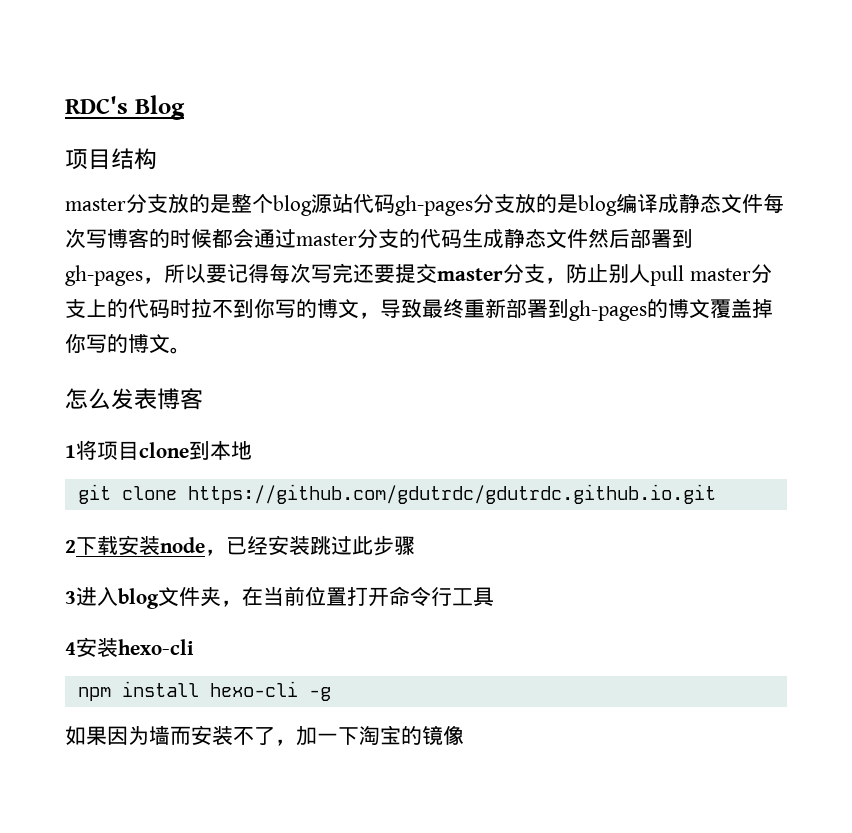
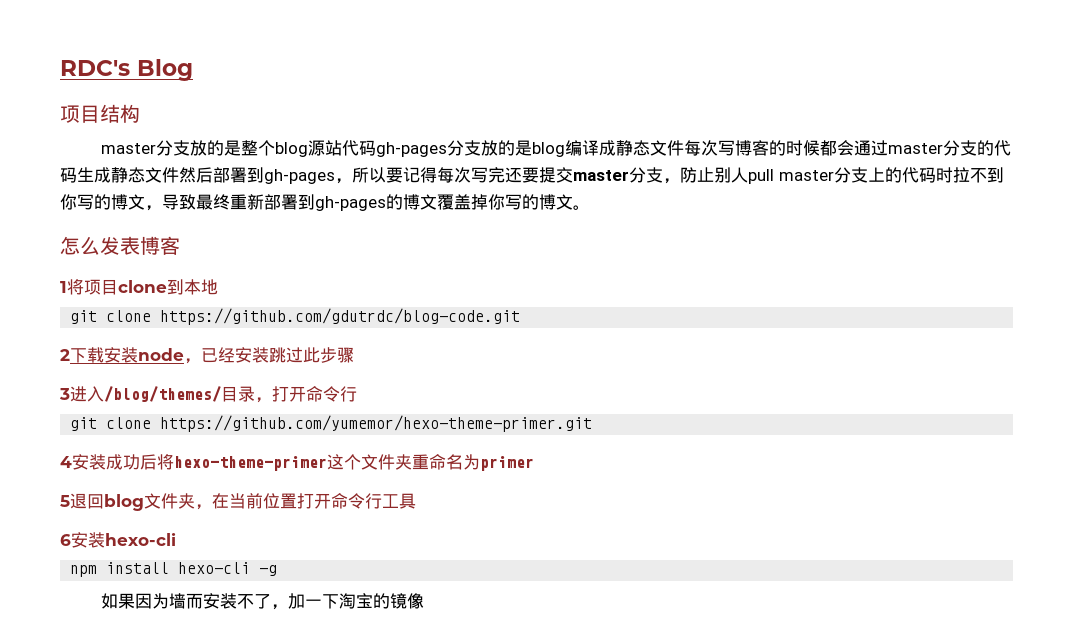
[187,484,716,504] https://github.com/gdutrdc/gdutrdc.github.io.git -> [160,308,521,325] https://github.com/gdutrdc/blog-code.git
(118, 596) none -> [104,386,357,403] [70,415,593,432] [60,454,534,471] [60,493,104,509] /blog/themes/目录，打开命令行 // git clone https://github.com/yumemor/hexo-theme-primer.git // 4安装成功后将hexo-theme-primer这个文件夹重命名为primer // 5退回
[65,642,76,655] 4 -> [60,534,71,546] 6

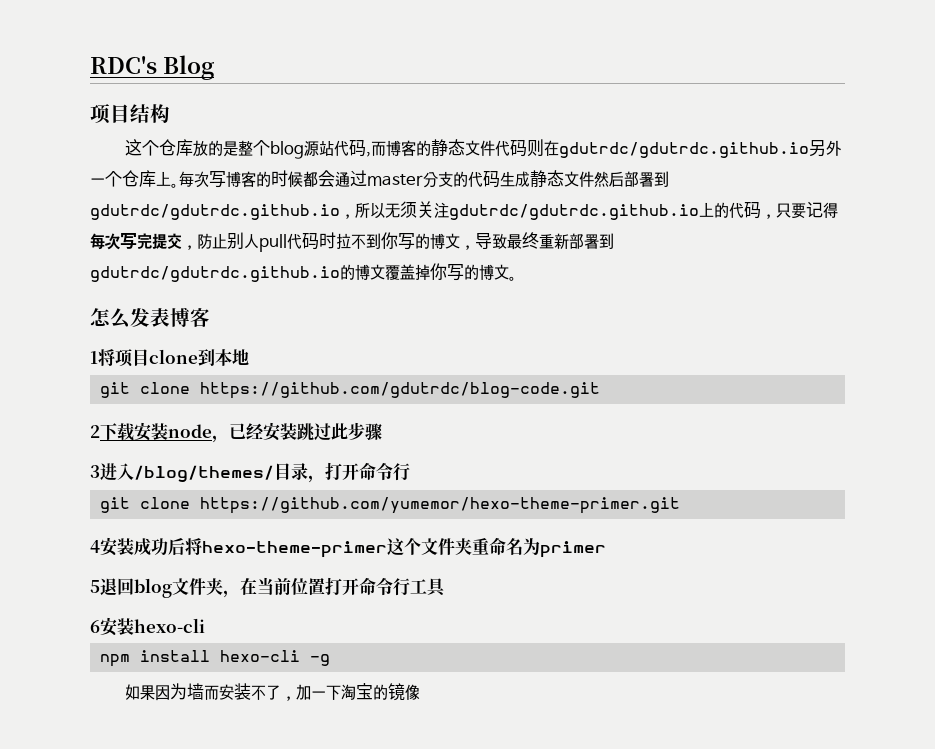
[100,140,190,156] master分支 -> [124,139,193,156] 这个仓库
[375,140,684,157] gh-pages分支放的是blog编译成静态文件 -> [365,139,841,158] [90,170,179,188] ,而博客的静态文件代码则在gdutrdc/gdutrdc.github.io另外一个仓库上。
[264,167,663,184] gh-pages，所以要记得每次写完还要提交master分支 -> [90,201,838,220] [90,233,182,250] gdutrdc/gdutrdc.github.io，所以无须关注gdutrdc/gdutrdc.github.io上的代码，只要记得每次写完提交
[778,167,902,183] master分支上的 -> (287, 243) none
[315,196,386,211] gh-pages -> [90,266,340,282] gdutrdc/gdutrdc.github.io

